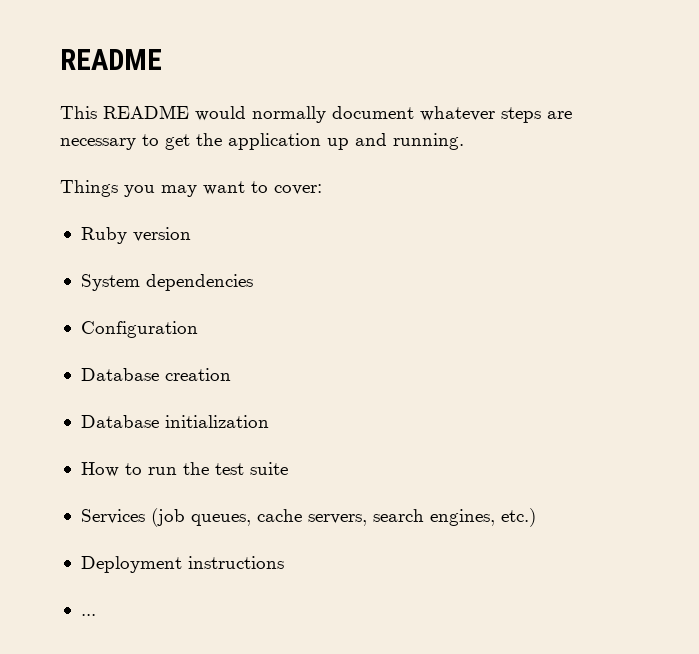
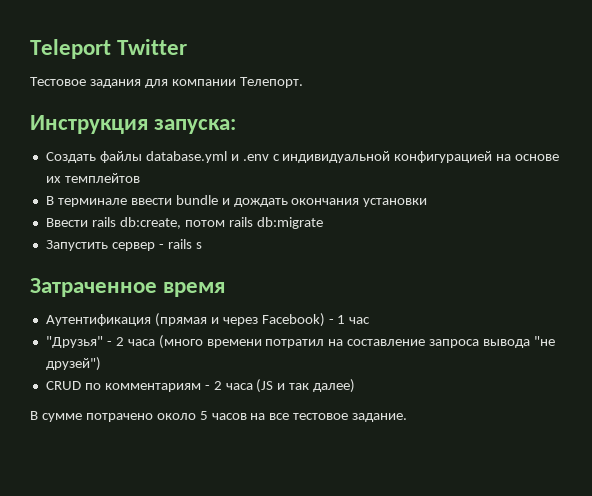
[60,49,162,70] [60,105,572,123] [60,133,464,150] [60,180,322,197] [80,227,191,244] [80,274,253,291] [80,321,198,338] [80,368,231,381] [80,415,269,428] [80,462,288,477] [80,508,536,527] [80,556,284,573] [80,614,96,616] README // This README would normally document whatever steps are necessary to get the application up and running. // Things you may want to cover: // Ruby version // System dependencies // Configuration // Database creation // Database initialization // How to run the test suite // Services (job queues, cache servers, search engines, etc.) // Deployment instructions // ... -> [30,39,188,59] [30,77,303,88] [30,115,237,134] [45,151,560,163] [45,173,140,183] [45,195,428,207] [45,217,323,229] [45,239,202,251] [30,278,226,297] [45,313,371,327] [45,335,556,349] [45,357,101,371] [45,379,356,393] [30,411,408,422] Teleport Twitter // Тестовое задания для компании Телепорт. // Инструкция запуска: // Создать файлы database.yml и .env с индивидуальной конфигурацией на основе их темплейтов // В терминале ввести bundle и дождать окончания установки // Ввести rails db:create, потом rails db:migrate // Запустить сервер - rails s // Затраченное время // Аутентификация (прямая и через Facebook) - 1 час // "Друзья" - 2 часа (много времени потратил на составление запроса вывода "не друзей") // CRUD по комментариям - 2 часа (JS и так далее) // В сумме потрачено около 5 часов на все тестовое задание.

